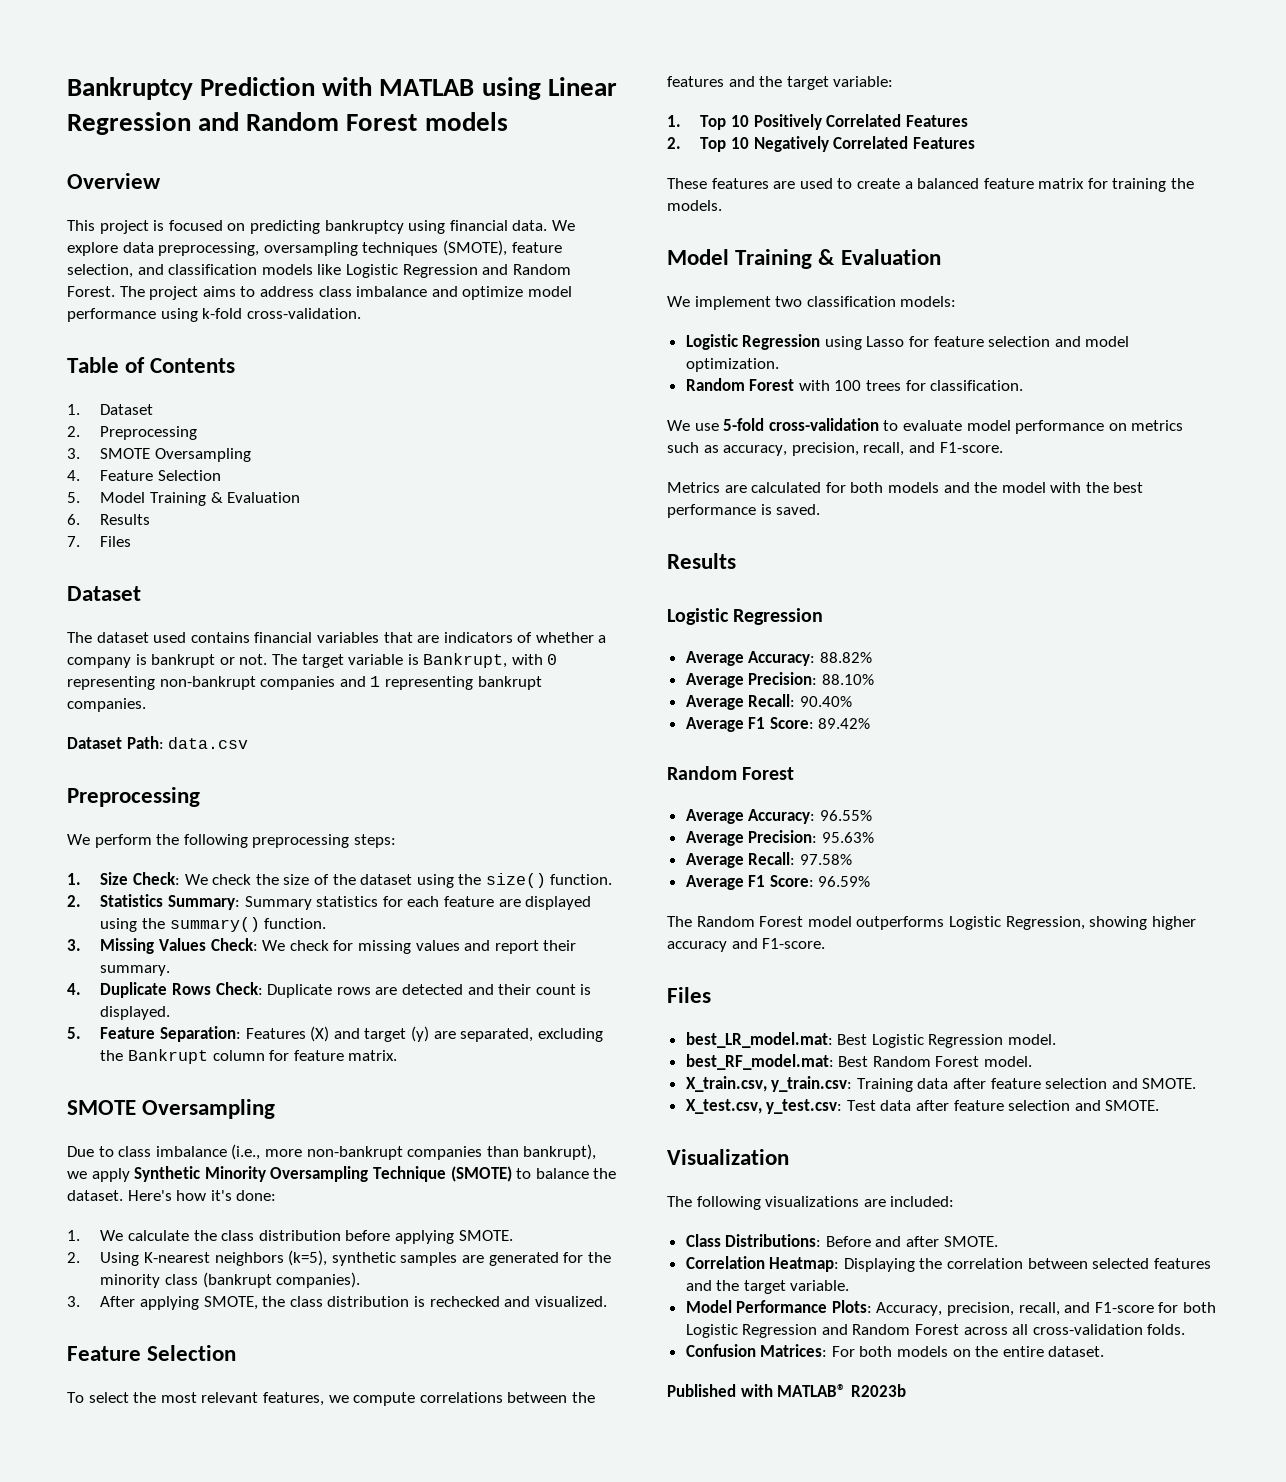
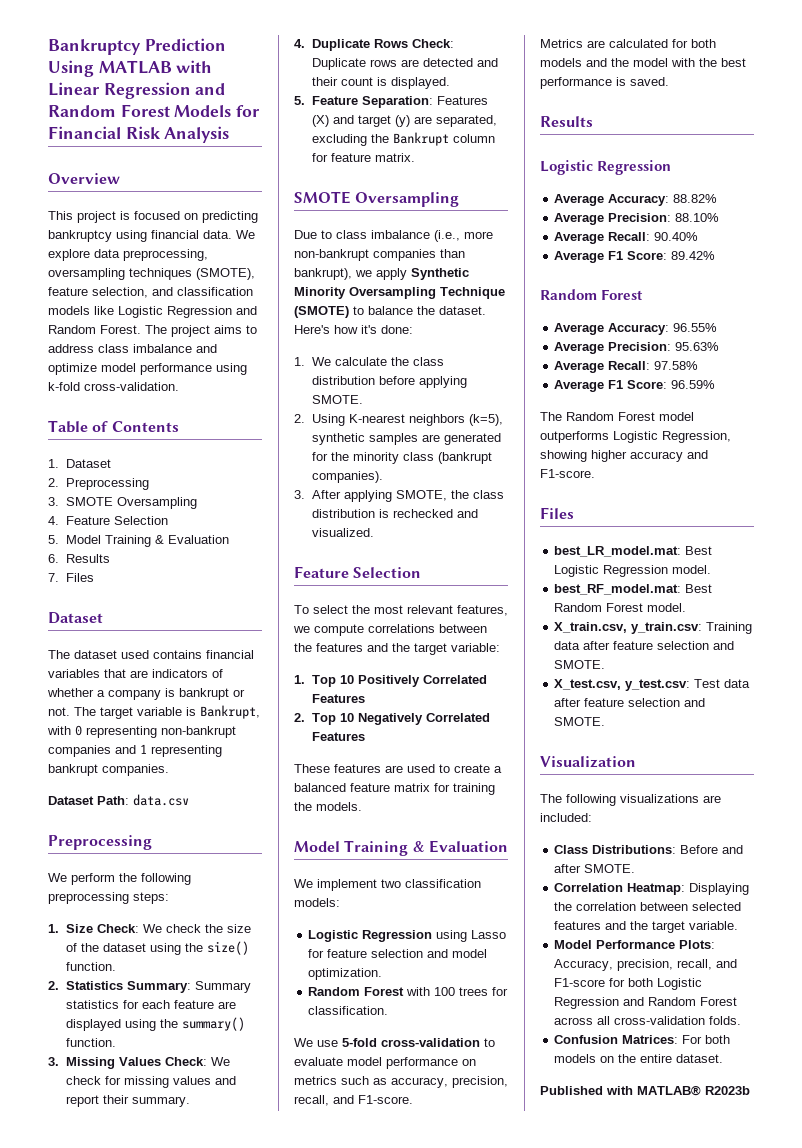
[322,77,541,100] with MATLAB using -> [48,60,213,77] Using MATLAB with
[424,112,508,131] models -> [174,105,261,117] [48,126,230,143] Models for Financial Risk Analysis

